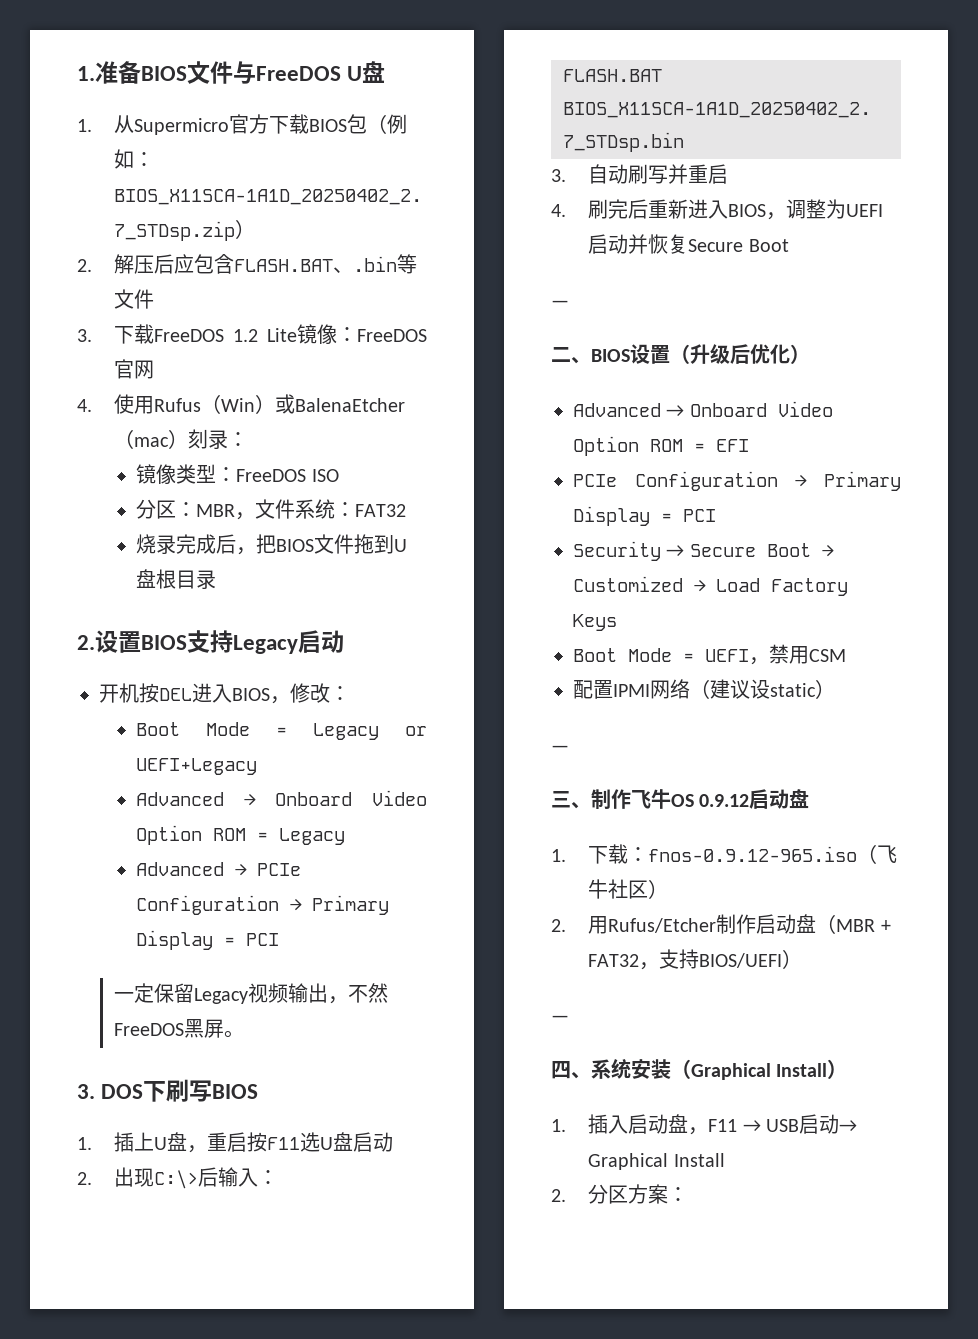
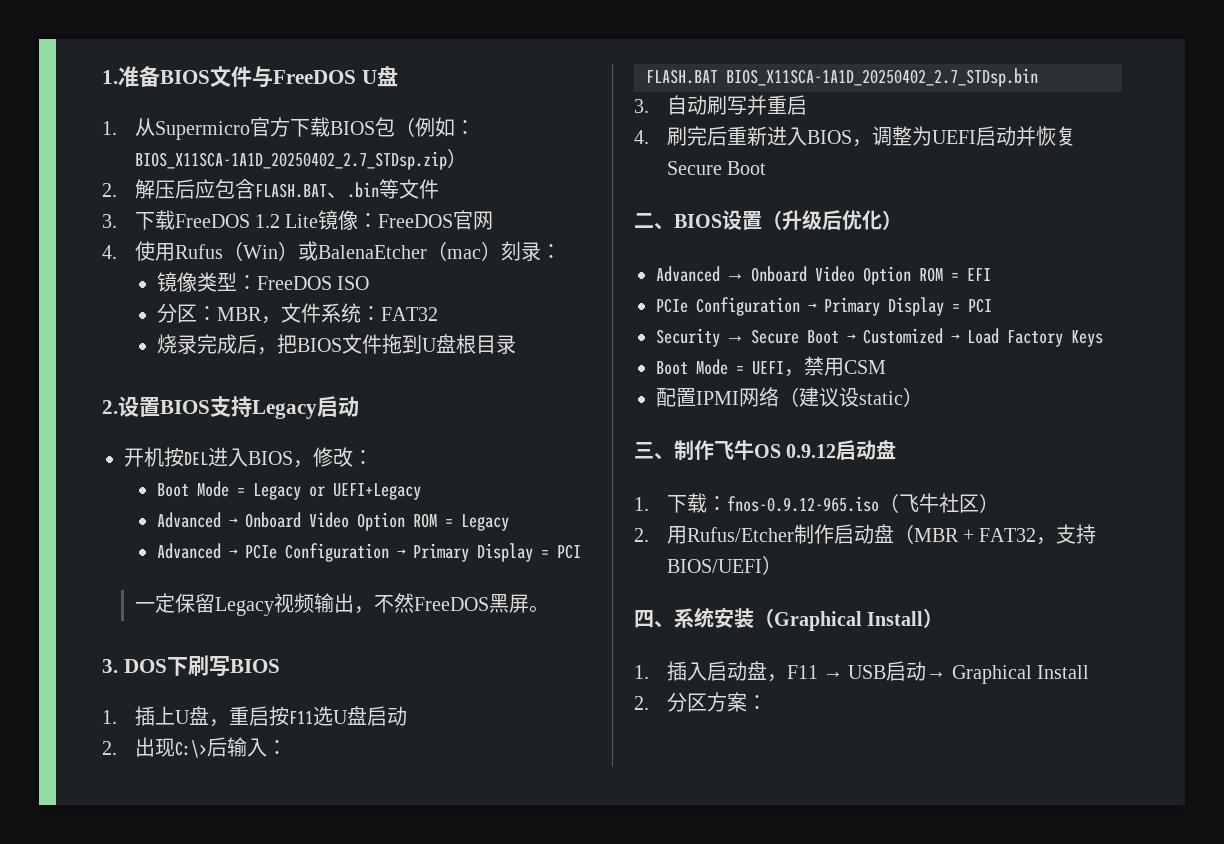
[551,300,569,307] // — -> (767, 168) none
[551,745,569,752] // — -> (923, 397) none
[551,1015,569,1022] // — -> (782, 565) none

